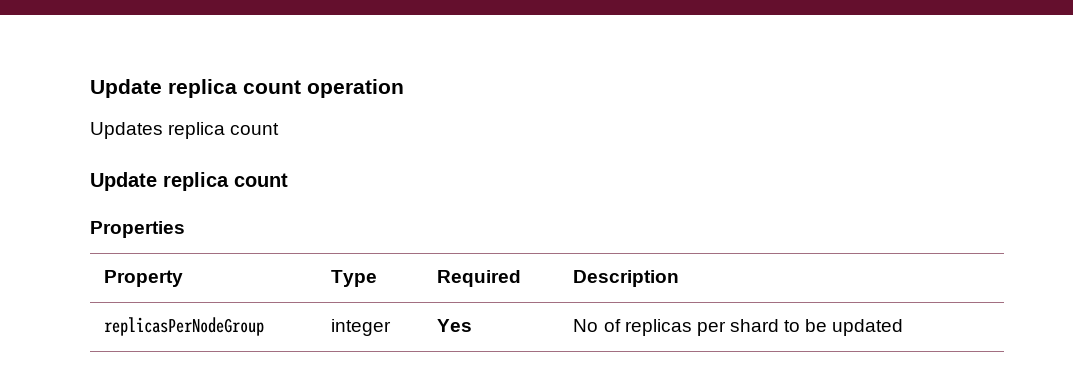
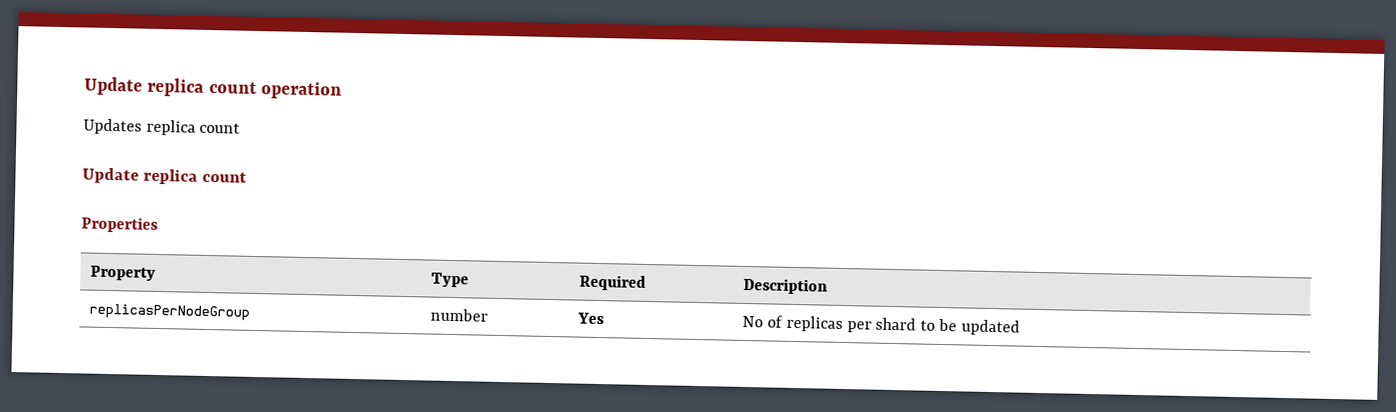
[331,319,392,336] integer -> [430,308,489,322] number

